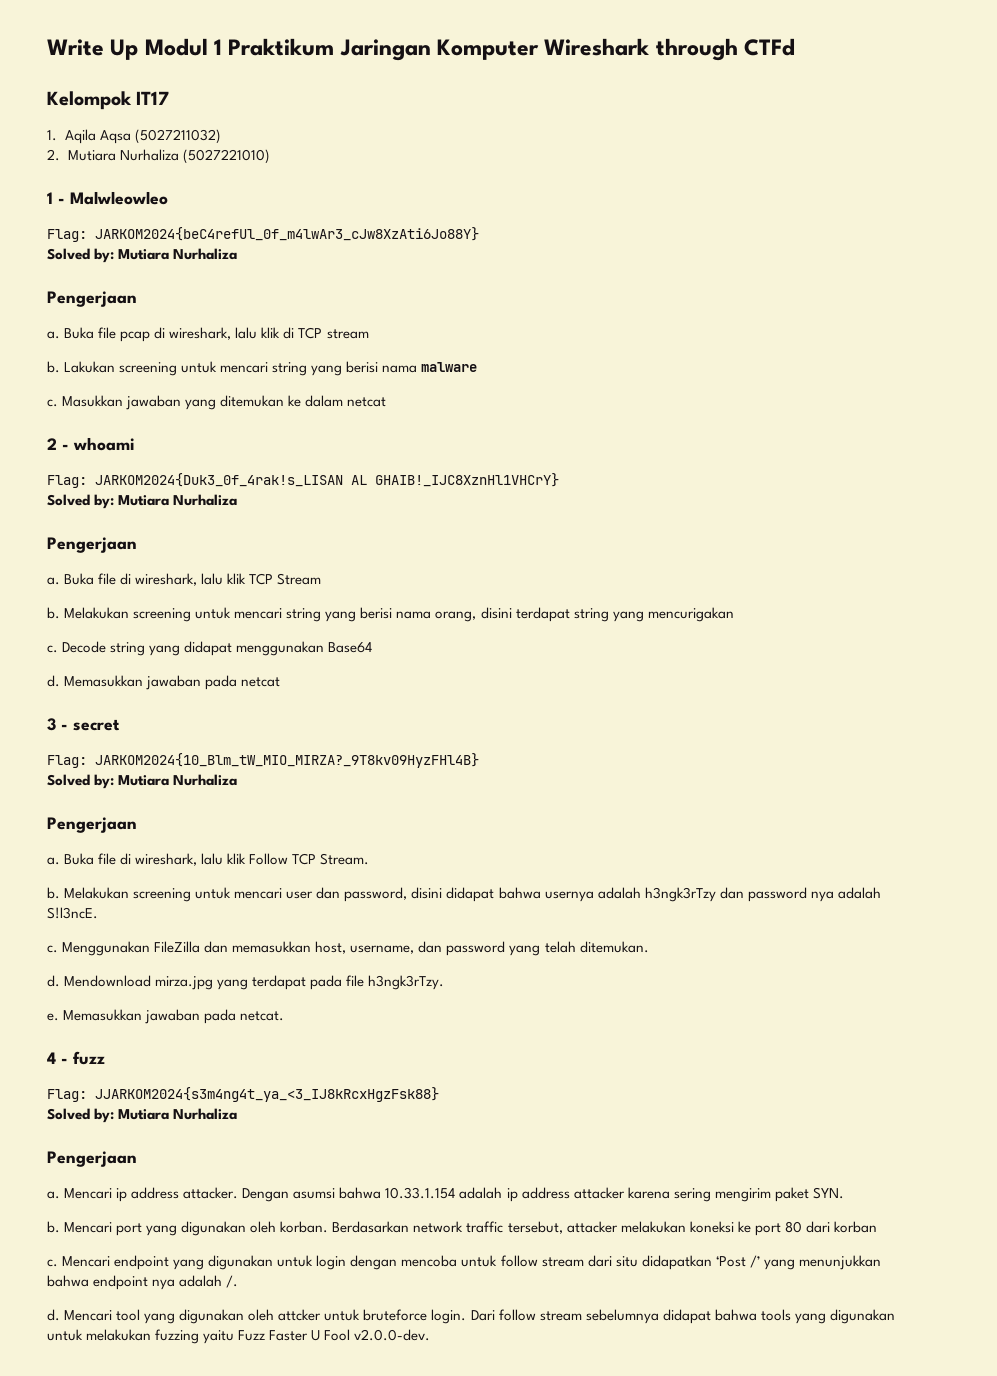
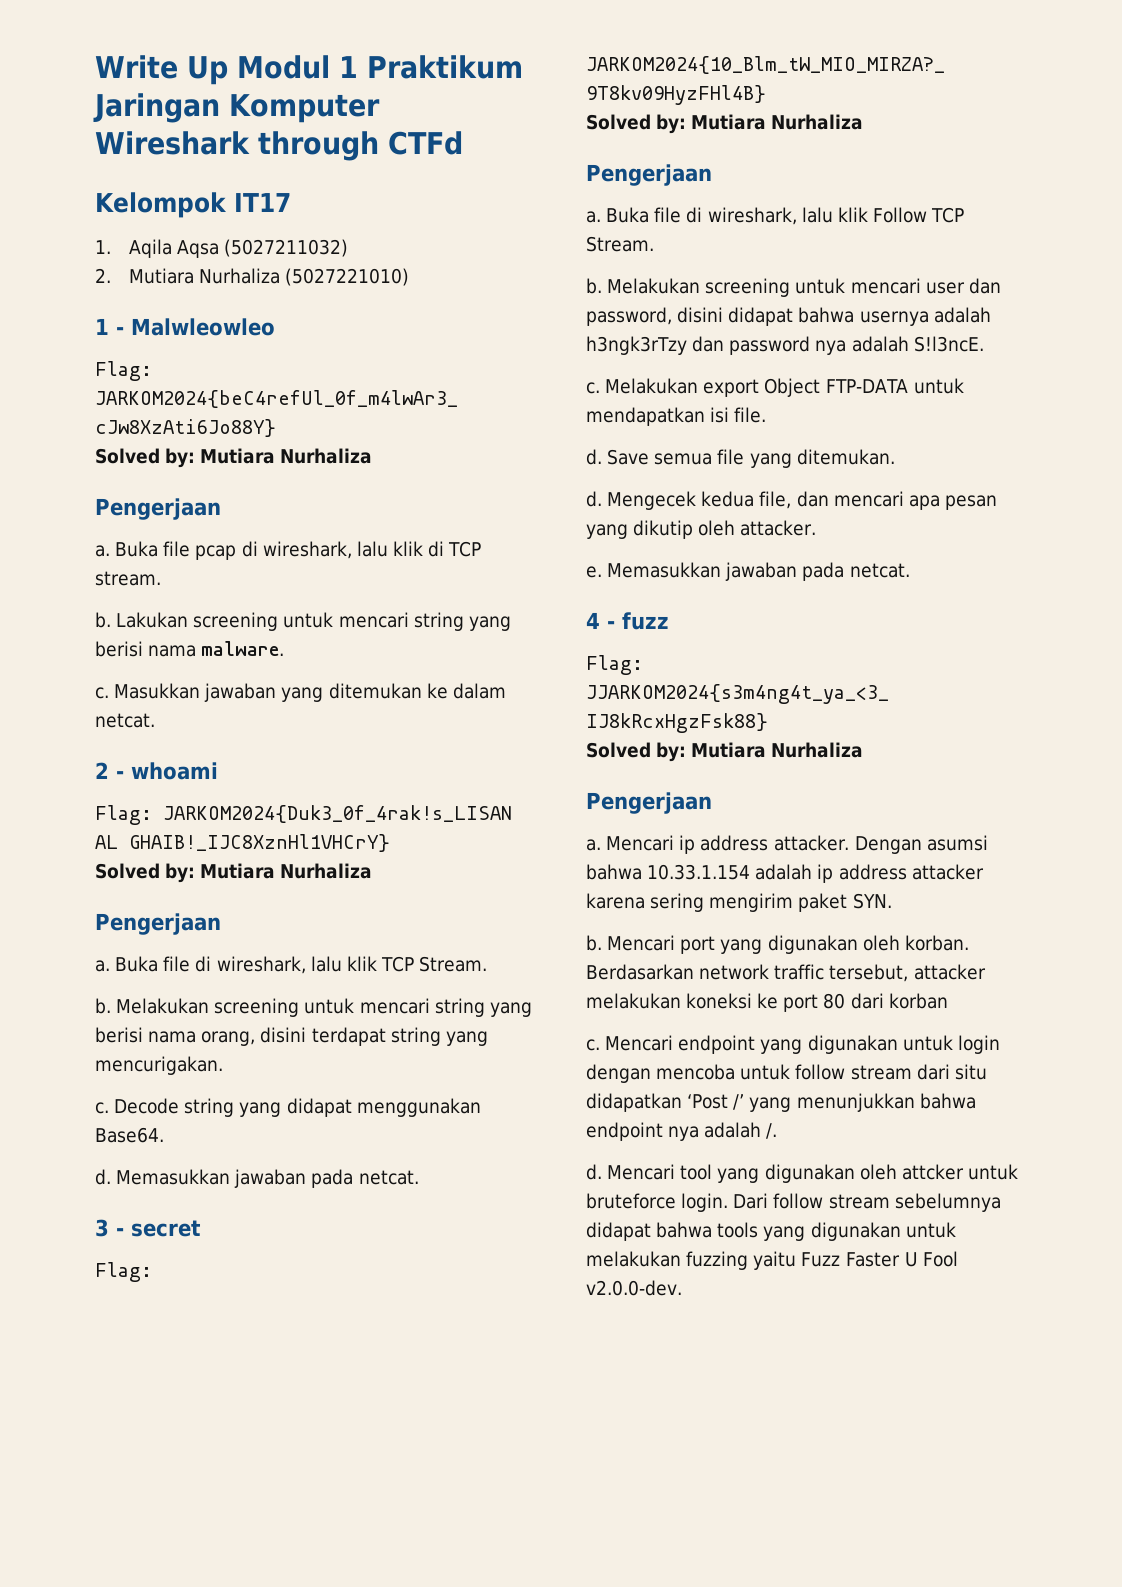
[326,329,369,339] stream -> [95,571,161,586] stream.
[421,362,478,372] malware -> [201,641,285,656] malware.
[347,397,387,407] netcat -> [95,713,155,728] netcat.
[277,573,322,585] Stream -> [419,956,488,972] Stream.
[647,607,734,622] mencurigakan -> [95,1056,223,1075] mencurigakan.
[328,642,373,653] Base64 -> [95,1127,164,1143] Base64.
[241,677,281,687] netcat -> [358,1170,419,1185] netcat.
[62,941,649,956] [47,975,445,990] Menggunakan FileZilla dan memasukkan host, username, dan password yang telah ditemukan. // d. Mendownload mirza.jpg yang terdapat pada file h3ngk3rTzy. -> [605,378,964,397] [586,407,767,426] [586,449,895,468] [586,491,997,510] [586,520,817,539] Melakukan export Object FTP-DATA untuk mendapatkan isi file. // d. Save semua file yang ditemukan. // d. Mengecek kedua file, dan mencari apa pesan yang dikutip oleh attacker.

